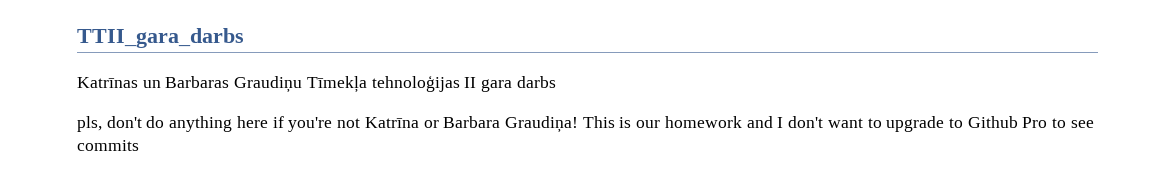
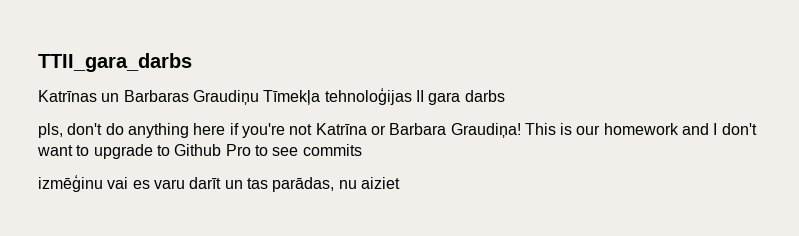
(139, 145) none -> [38,175,400,192] // izmēģinu vai es varu darīt un tas parādas, nu aiziet

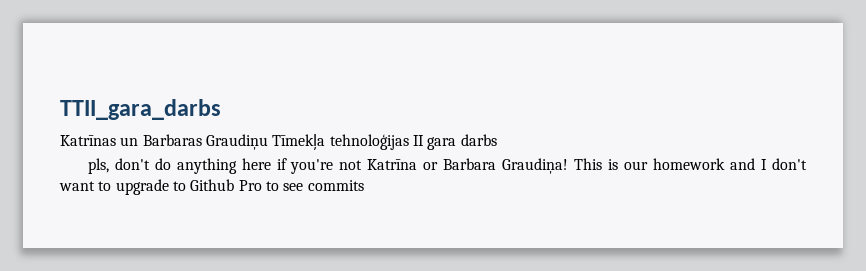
[38,175,400,192] // izmēģinu vai es varu darīt un tas parādas, nu aiziet -> (364, 185) none

